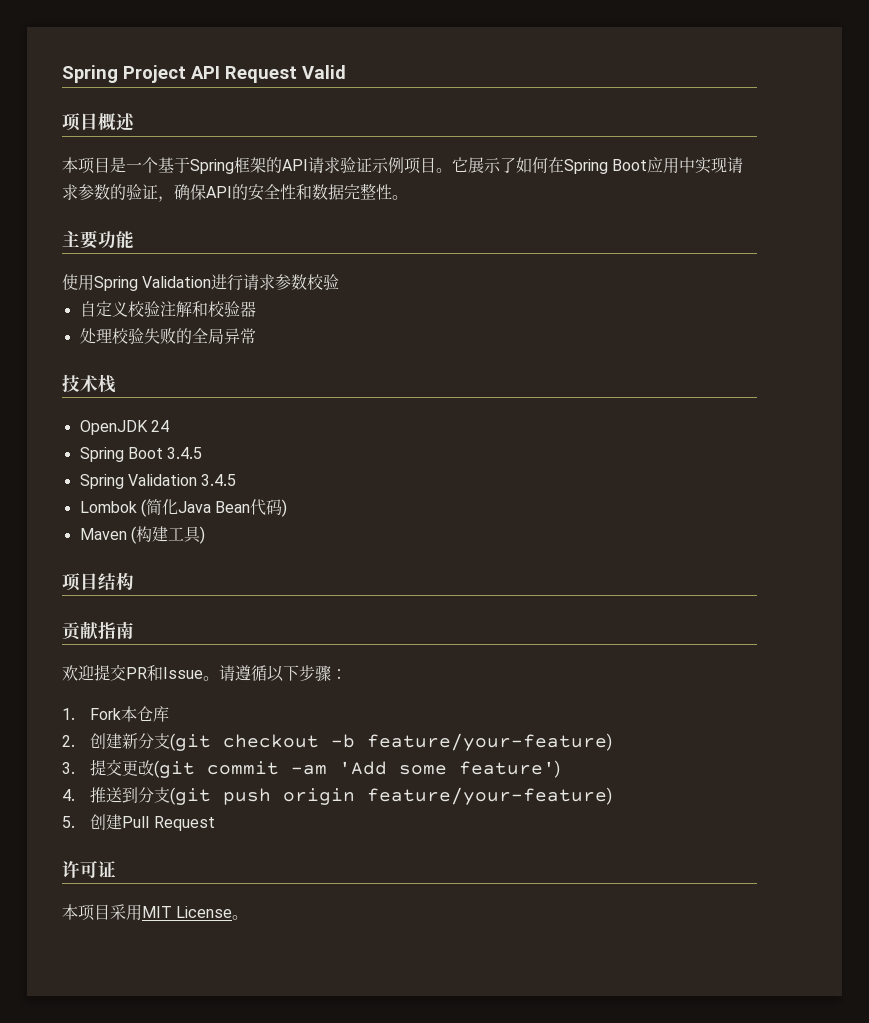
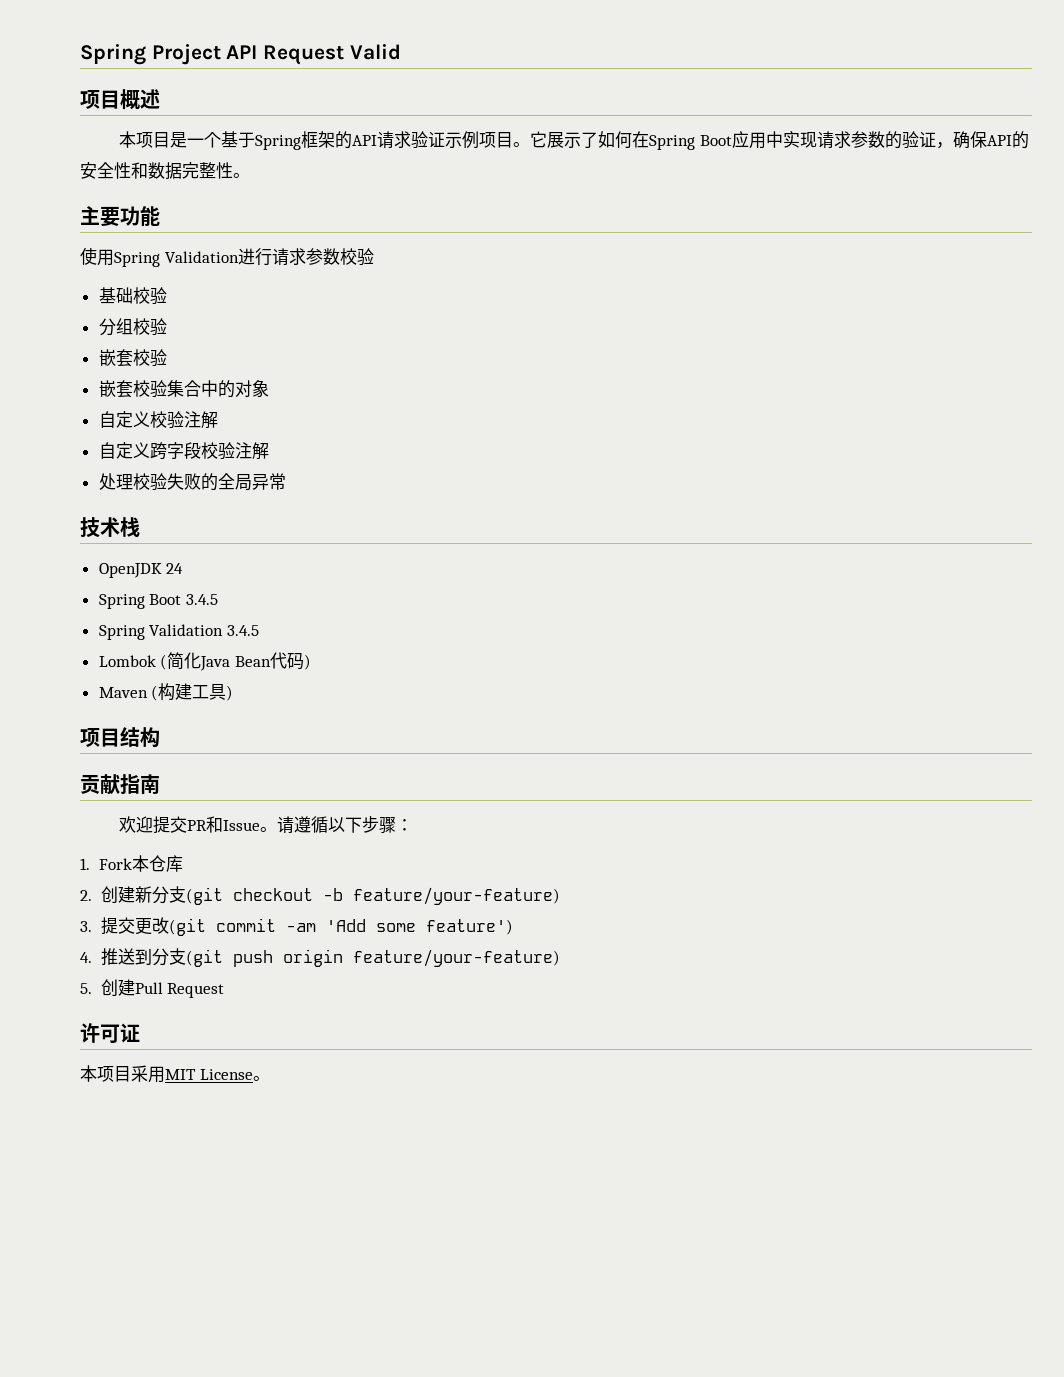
(340, 282) none -> [98,287,167,305] [98,318,167,336] [98,349,167,367] [98,380,269,398] // 基础校验 // 分组校验 // 嵌套校验 // 嵌套校验集合中的对象
[191,301,256,317] 和校验器 -> [98,442,269,460] // 自定义跨字段校验注解

